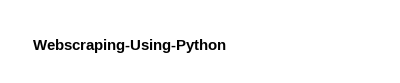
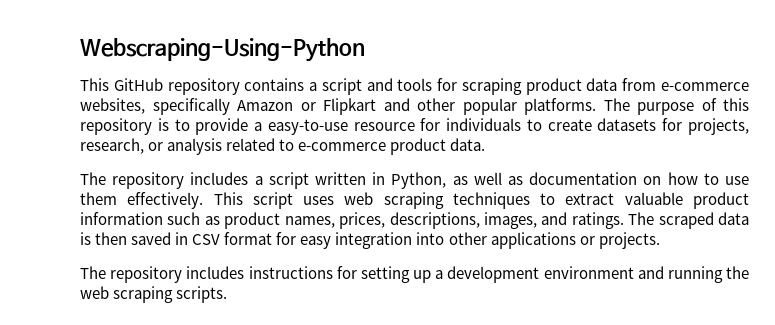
(226, 46) none -> [80,78,749,95] [80,98,749,115] [80,118,749,135] [80,138,486,155] [80,172,750,189] [80,192,749,209] [80,212,749,229] [80,232,660,249] [80,266,749,283] [80,286,228,303] // This GitHub repository contains a script and tools for scraping product data from e-commerce websites, specifically Amazon or Flipkart and other popular platforms. The purpose of this repository is to provide a easy-to-use resource for individuals to create datasets for projects, research, or analysis related to e-commerce product data. // The repository includes a script written in Python, as well as documentation on how to use them effectively. This script uses web scraping techniques to extract valuable product information such as product names, prices, descriptions, images, and ratings. The scraped data is then saved in CSV format for easy integration into other applications or projects. // The repository includes instructions for setting up a development environment and running the web scraping scripts.

